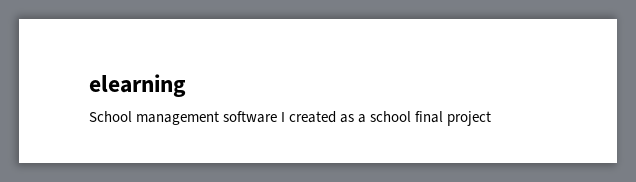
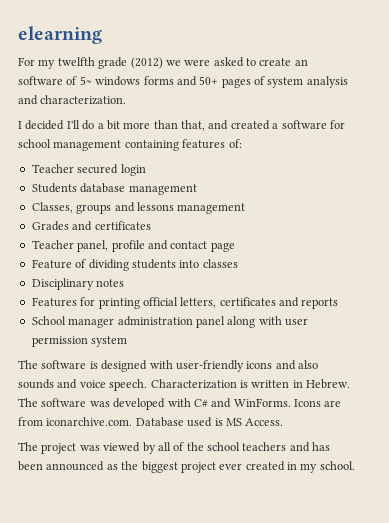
[89,111,492,126] School management software I created as a school final project -> [18,57,308,69] [18,76,348,88] [18,95,127,105] [18,120,345,131] [18,139,242,151] [31,164,146,176] [31,183,197,195] [31,202,246,214] [31,221,151,231] [31,240,235,252] [31,259,238,271] [31,278,125,290] [31,297,339,309] [31,316,308,328] [31,336,128,347] [18,360,318,372] [18,379,350,391] [18,398,342,410] [18,417,284,427] [18,442,331,454] [18,461,355,473] For my twelfth grade (2012) we were asked to create an software of 5~ windows forms and 50+ pages of system analysis and characterization. // I decided I'll do a bit more than that, and created a software for school management containing features of: // Teacher secured login // Students database management // Classes, groups and lessons management // Grades and certificates // Teacher panel, profile and contact page // Feature of dividing students into classes // Disciplinary notes // Features for printing official letters, certificates and reports // School manager administration panel along with user permission system // The software is designed with user-friendly icons and also sounds and voice speech. Characterization is written in Hebrew. The software was developed with C# and WinForms. Icons are from iconarchive.com. Database used is MS Access. // The project was viewed by all of the school teachers and has been announced as the biggest project ever created in my school.

